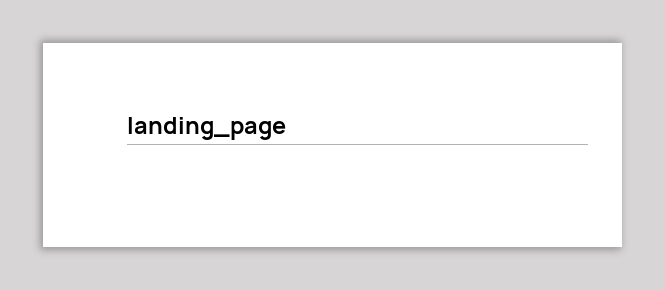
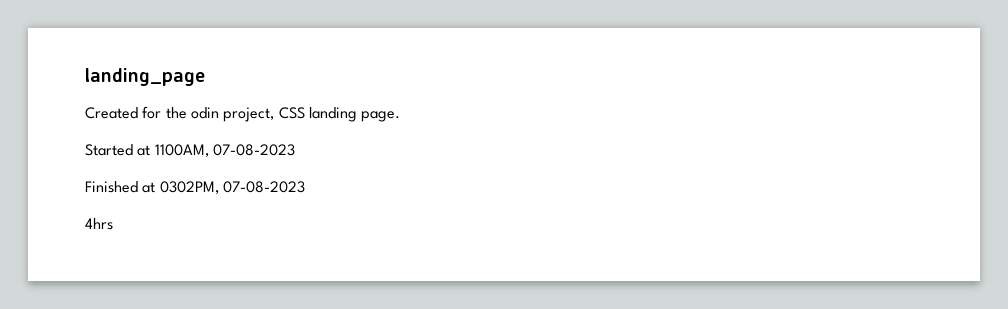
(286, 128) none -> [85,106,401,122] [85,144,295,157] [85,181,305,194] [85,218,113,230] // Created for the odin project, CSS landing page. // Started at 1100AM, 07-08-2023 // Finished at 0302PM, 07-08-2023 // 4hrs

